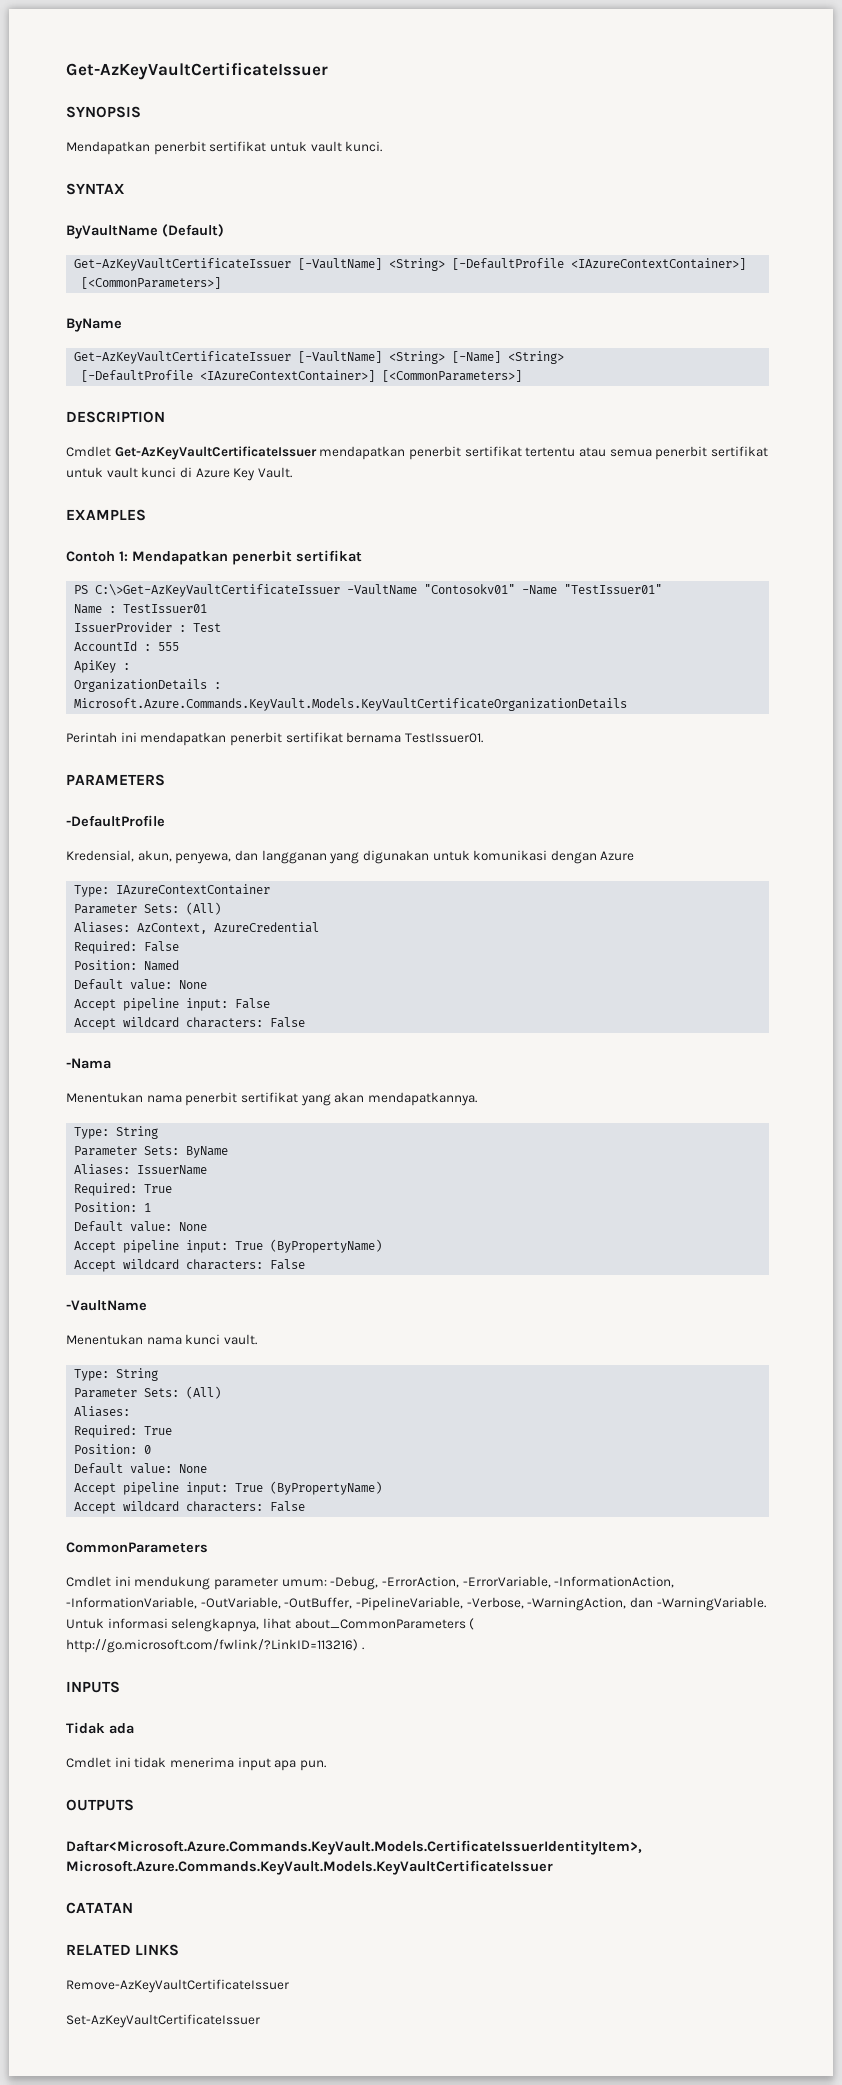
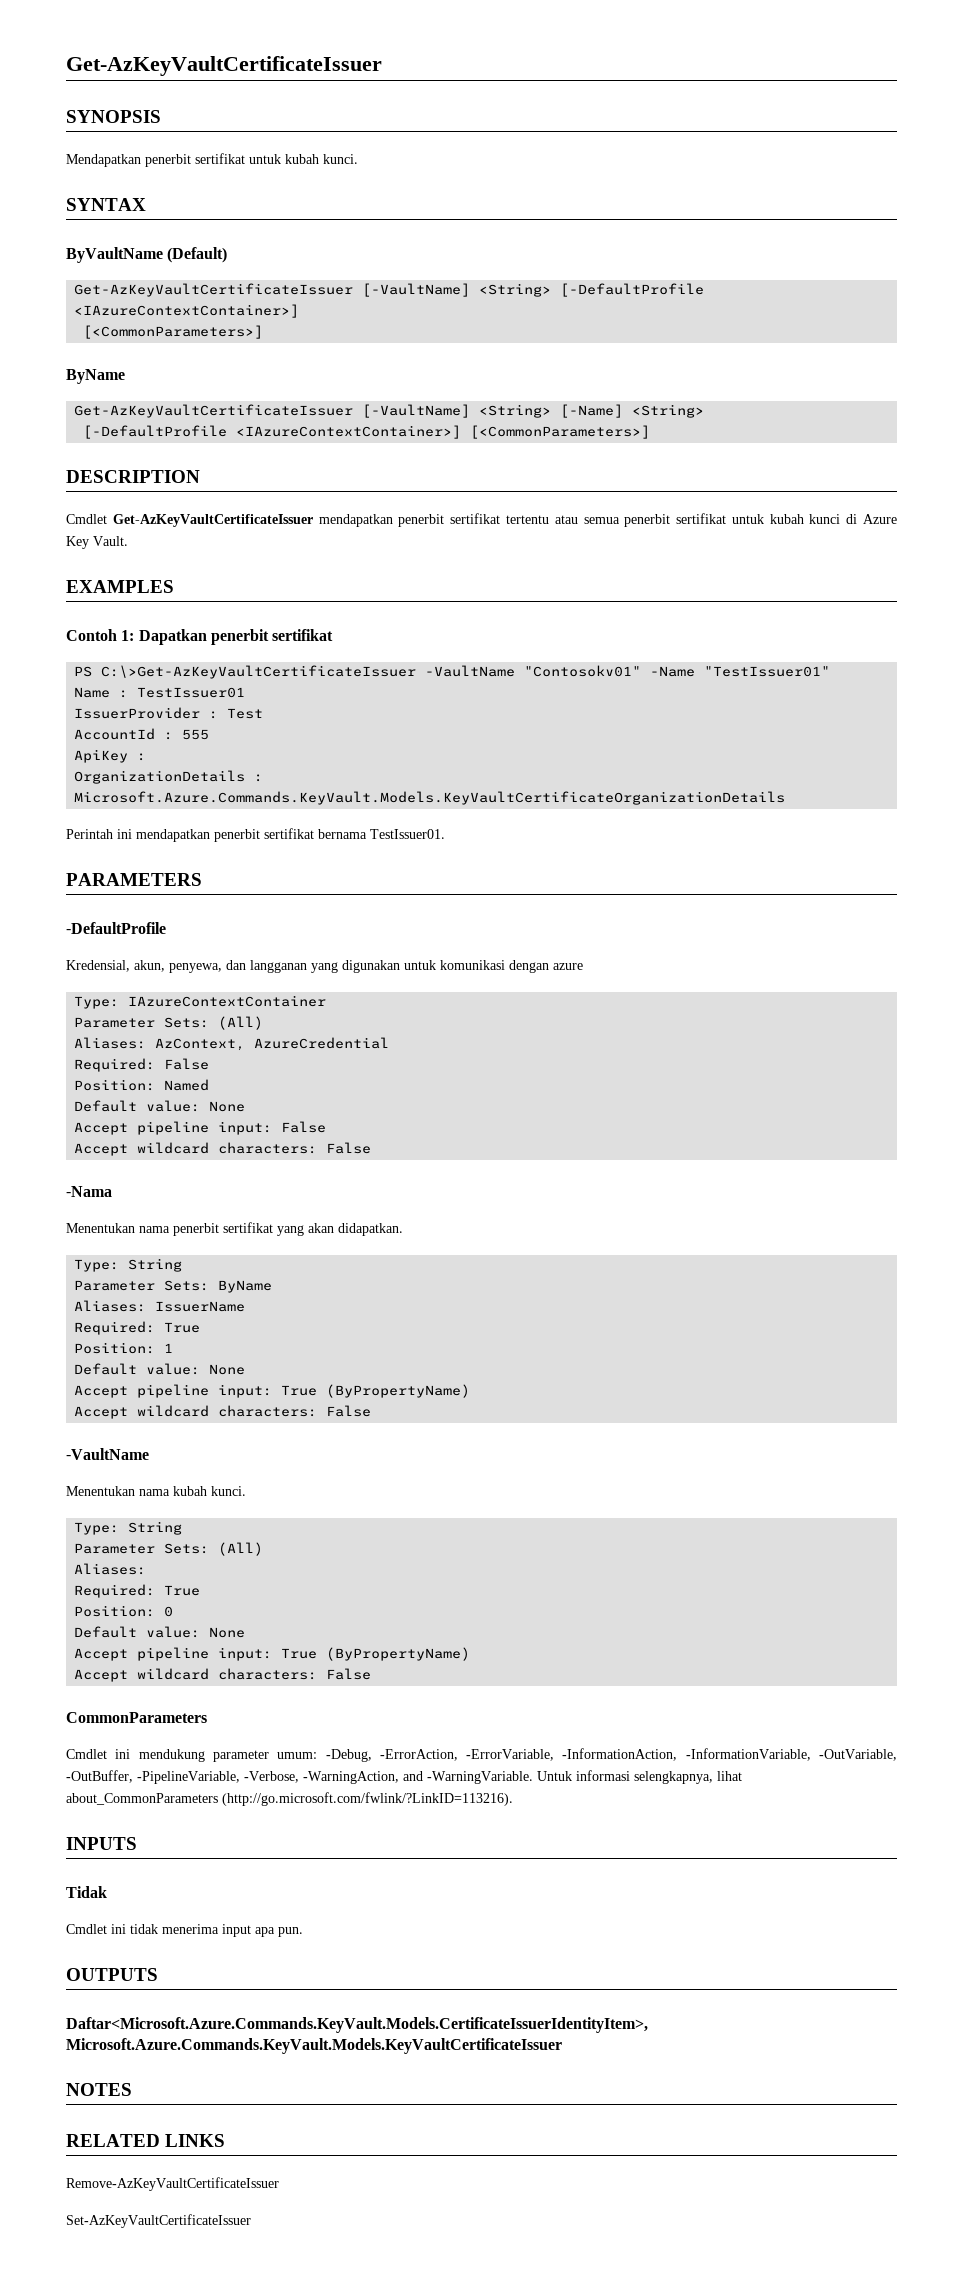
[310,141,342,152] vault -> [285,154,319,164] kubah
[106,467,138,478] vault -> [769,514,804,524] kubah
[132,551,228,565] Mendapatkan -> [138,629,207,645] Dapatkan
[600,851,635,861] Azure -> [553,963,583,970] azure
[367,1092,477,1106] mendapatkannya. -> [338,1223,403,1236] didapatkan.
[185,1334,257,1345] kunci vault. -> [173,1486,246,1496] kubah kunci.
[629,1597,653,1608] dan -> [403,1771,423,1781] and
[469,1618,475,1630] [66,1639,364,1653] ( http://go.microsoft.com/fwlink/?LinkID=113216) . -> [222,1792,513,1806] (http://go.microsoft.com/fwlink/?LinkID=113216).
[109,1723,134,1734] ada -> (107, 1892) none
[66,1902,133,1914] CATATAN -> [66,2083,132,2096] NOTES

